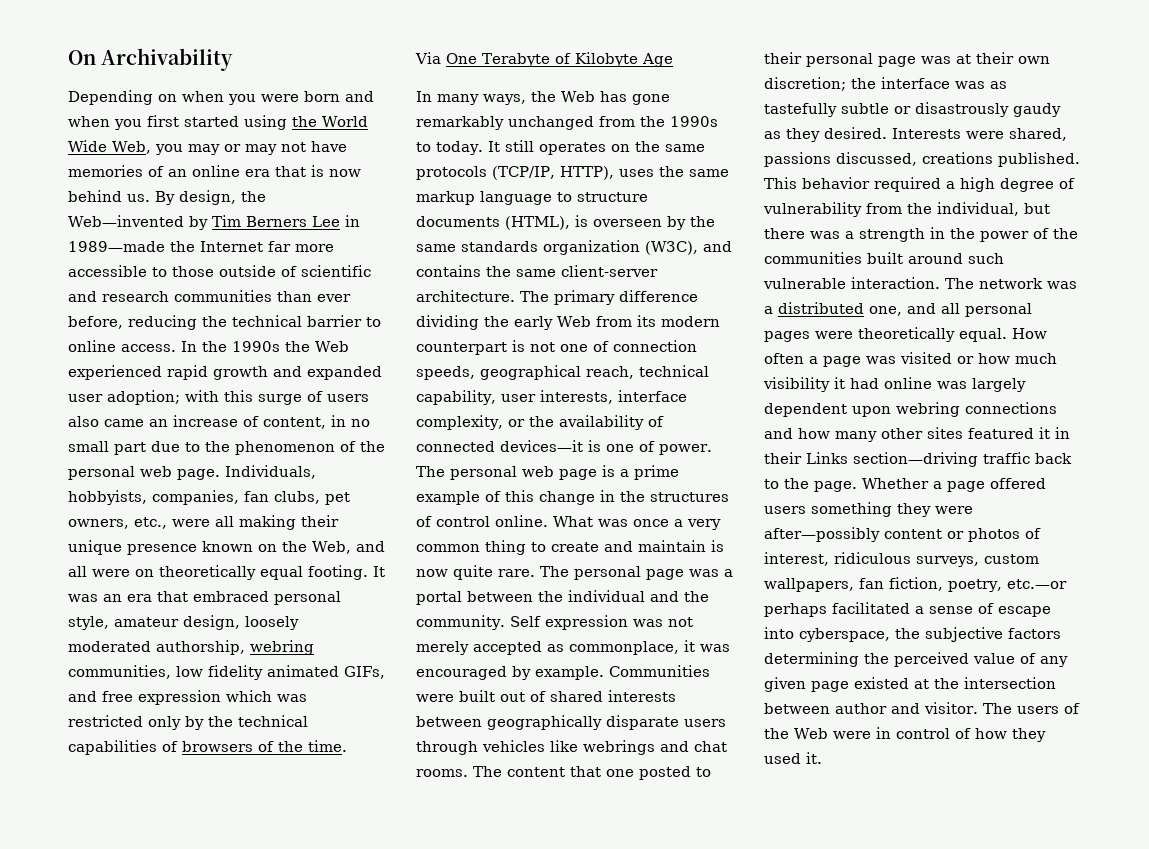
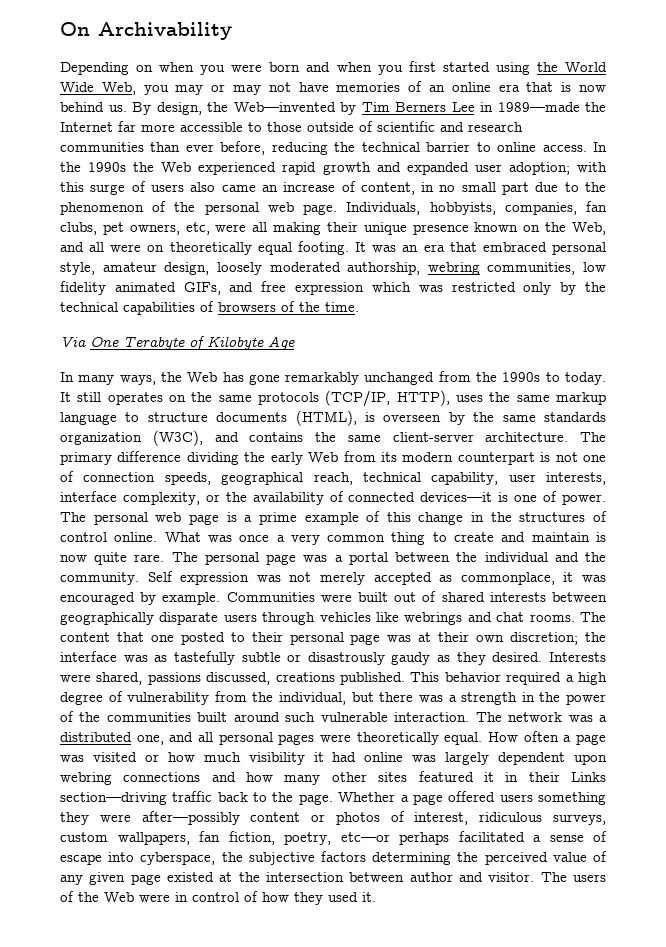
[134,517,167,529] etc., -> [185,222,210,235] etc,
[1006,579,1067,589] etc.—or -> [340,832,390,842] etc—or

